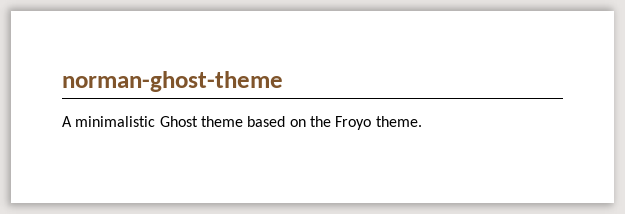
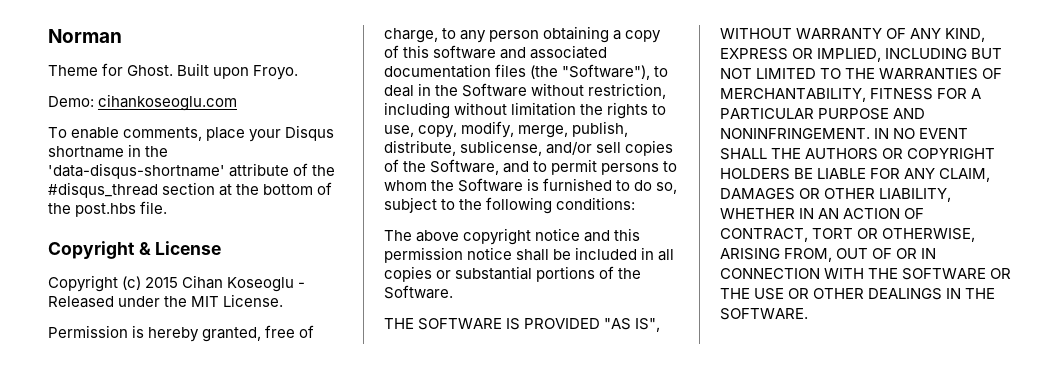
[62,71,283,92] [62,116,422,130] norman-ghost-theme // A minimalistic Ghost theme based on the Froyo theme. -> [48,29,122,43] [48,63,299,80] [48,94,238,111] [48,125,335,142] [48,144,169,158] [48,163,336,179] [48,182,333,198] [48,201,168,217] [48,241,222,259] [48,275,306,292] [48,294,284,308] [48,325,315,342] [384,26,662,43] [384,45,608,59] [384,64,669,80] [384,83,667,99] [384,102,667,119] [384,121,629,138] [384,140,674,156] [384,159,678,175] [384,178,678,194] [384,197,636,214] [384,228,641,245] [384,247,675,263] [384,266,642,282] [384,285,453,299] [384,318,661,332] [720,28,986,42] [720,48,1003,62] [720,68,1003,80] [720,88,982,102] [720,108,926,120] [720,128,969,139] [720,148,996,160] [720,168,991,182] [720,188,952,202] [720,208,925,219] [720,228,976,242] [720,248,937,262] [720,268,1012,280] [720,288,996,300] [720,308,808,320] Norman // Theme for Ghost. Built upon Froyo. // Demo: cihankoseoglu.com // To enable comments, place your Disqus shortname in the 'data-disqus-shortname' attribute of the #disqus_thread section at the bottom of the post.hbs file. // Copyright & License // Copyright (c) 2015 Cihan Koseoglu - Released under the MIT License. // Permission is hereby granted, free of charge, to any person obtaining a copy of this software and associated documentation files (the "Software"), to deal in the Software without restriction, including without limitation the rights to use, copy, modify, merge, publish, distribute, sublicense, and/or sell copies of the Software, and to permit persons to whom the Software is furnished to do so, subject to the following conditions: // The above copyright notice and this permission notice shall be included in all copies or substantial portions of the Software. // THE SOFTWARE IS PROVIDED "AS IS", WITHOUT WARRANTY OF ANY KIND, EXPRESS OR IMPLIED, INCLUDING BUT NOT LIMITED TO THE WARRANTIES OF MERCHANTABILITY, FITNESS FOR A PARTICULAR PURPOSE AND NONINFRINGEMENT. IN NO EVENT SHALL THE AUTHORS OR COPYRIGHT HOLDERS BE LIABLE FOR ANY CLAIM, DAMAGES OR OTHER LIABILITY, WHETHER IN AN ACTION OF CONTRACT, TORT OR OTHERWISE, ARISING FROM, OUT OF OR IN CONNECTION WITH THE SOFTWARE OR THE USE OR OTHER DEALINGS IN THE SOFTWARE.

